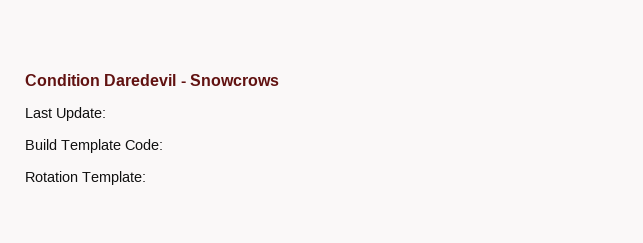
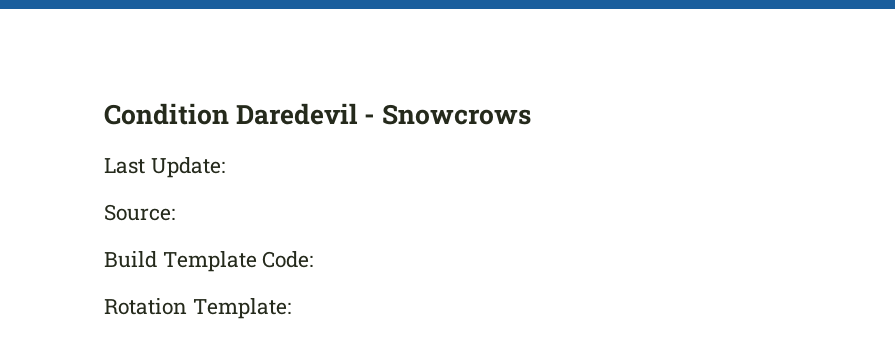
(106, 114) none -> [104,204,175,221] // Source:

